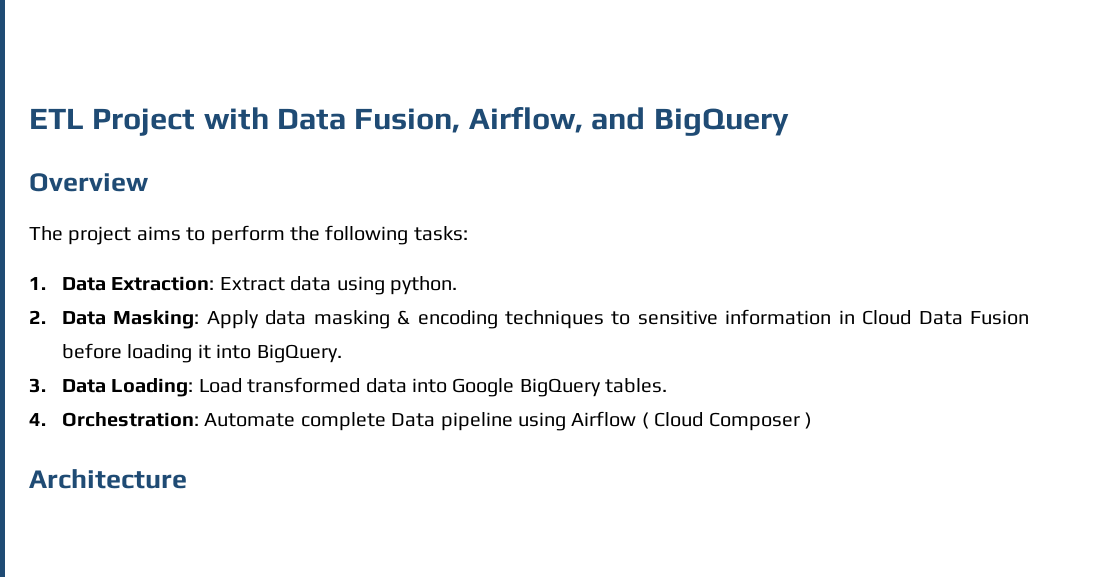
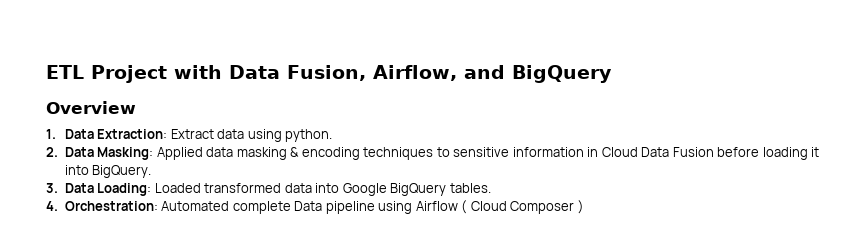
[29,225,468,245] // The project aims to perform the following tasks: -> (136, 107) none
[206,310,259,329] Apply -> [156,147,203,160] Applied
[198,378,242,393] Load -> [154,183,201,193] Loaded
[204,413,296,427] Automate -> [161,201,230,211] Automated
[29,469,187,489] // Architecture -> (584, 207) none

